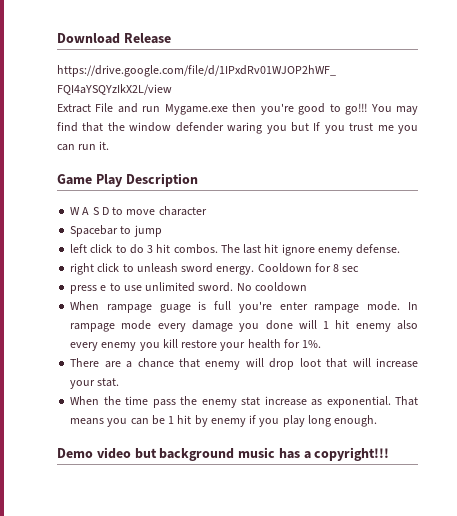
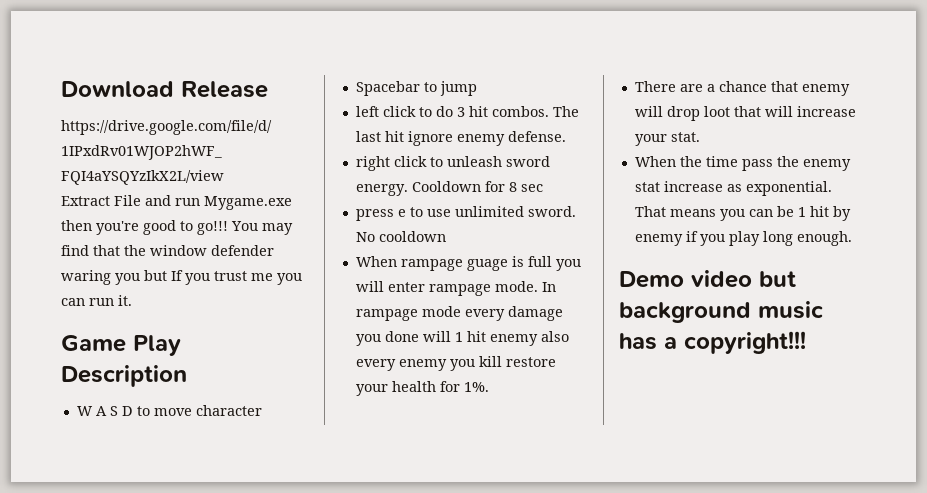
[238,301,272,313] you're -> [555,259,581,271] [355,281,384,292] you will

